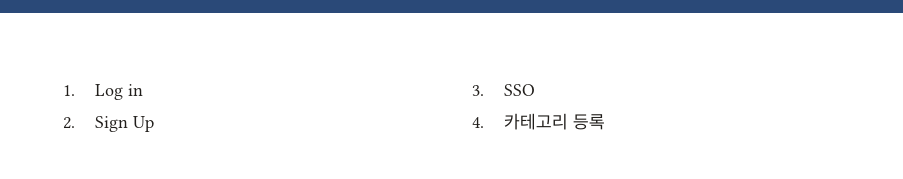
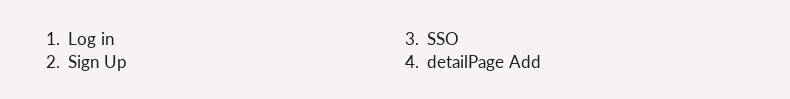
[503,113,605,130] 카테고리 등록 -> [427,55,541,71] detailPage Add

